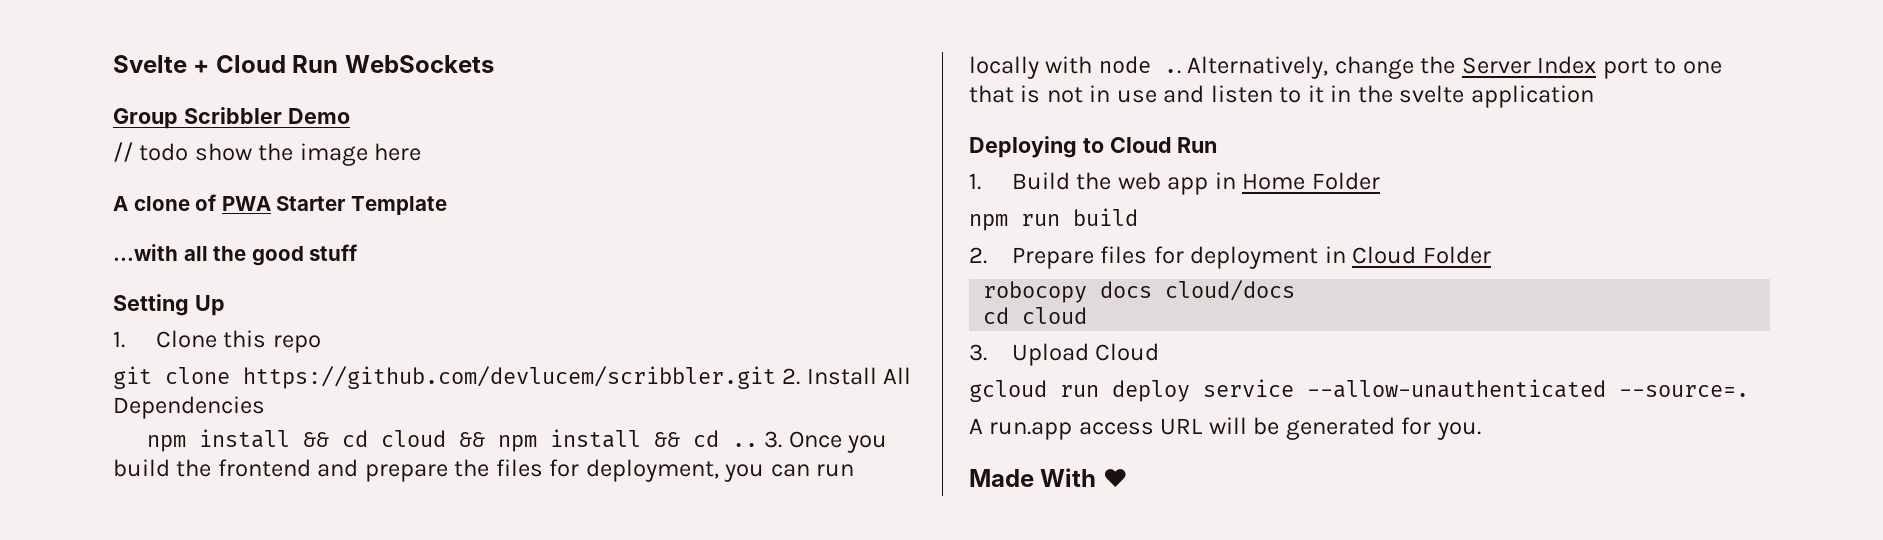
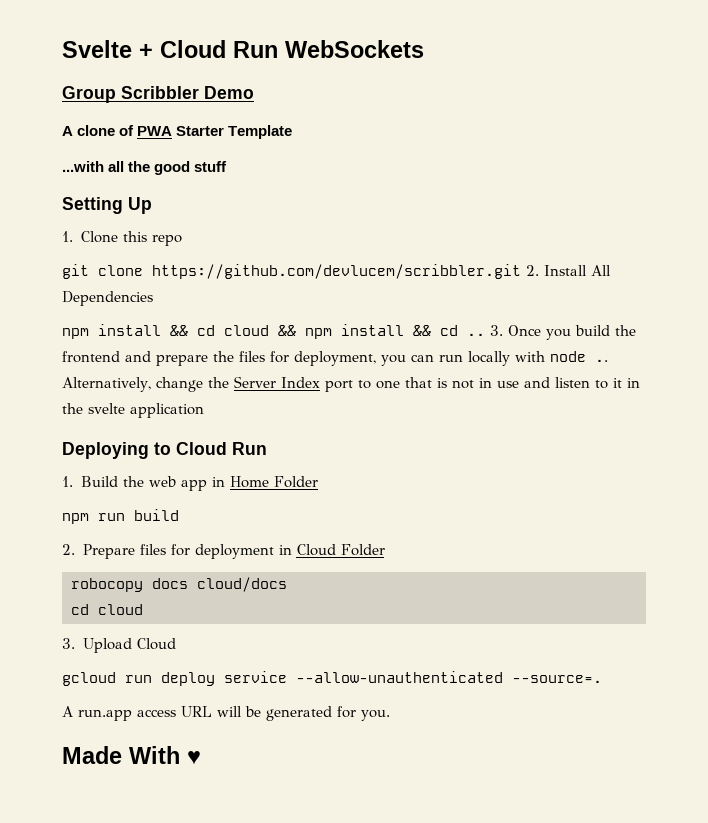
[113,142,422,166] // // todo show the image here -> (254, 92) none

